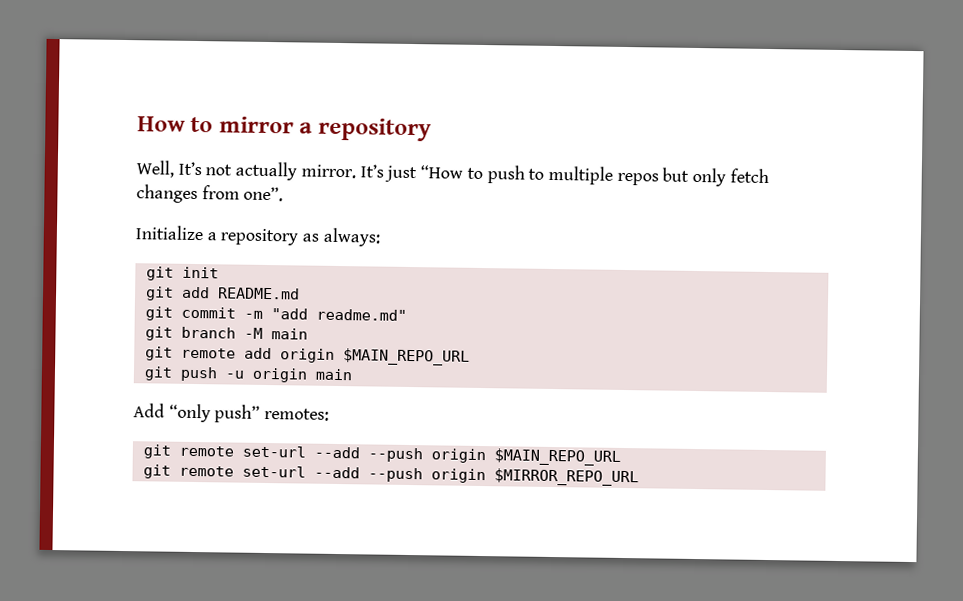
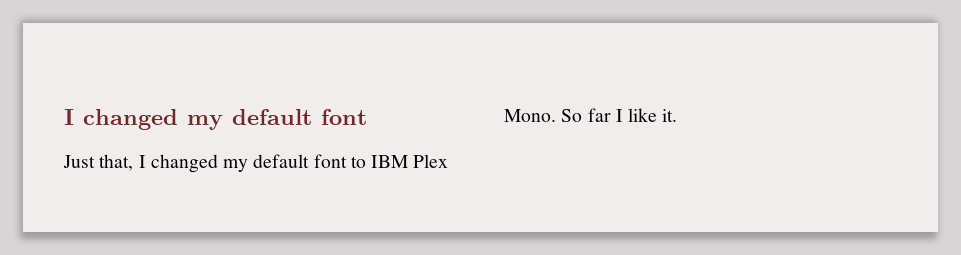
[137,116,432,142] [136,160,769,187] [136,184,284,204] [135,225,380,247] [145,266,219,281] [144,286,300,301] [144,306,407,321] [144,326,308,341] [144,346,470,366] [143,366,353,383] [133,403,330,423] [142,444,621,466] [142,464,639,487] How to mirror a repository // Well, It’s not actually mirror. It’s just “How to push to multiple repos but only fetch changes from one”. // Initialize a repository as always: // git init // git add README.md // git commit -m "add readme.md" // git branch -M main // git remote add origin $MAIN_REPO_URL // git push -u origin main // Add “only push” remotes: // git remote set-url --add --push origin $MAIN_REPO_URL // git remote set-url --add --push origin $MIRROR_REPO_URL -> [64,109,367,130] [63,154,449,173] [504,108,678,122] I changed my default font // Just that, I changed my default font to IBM Plex Mono. So far I like it.

